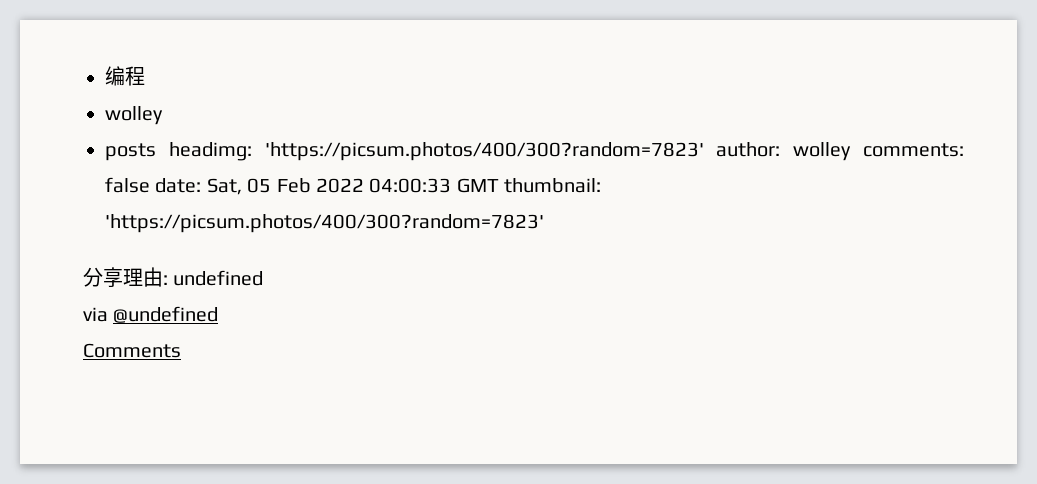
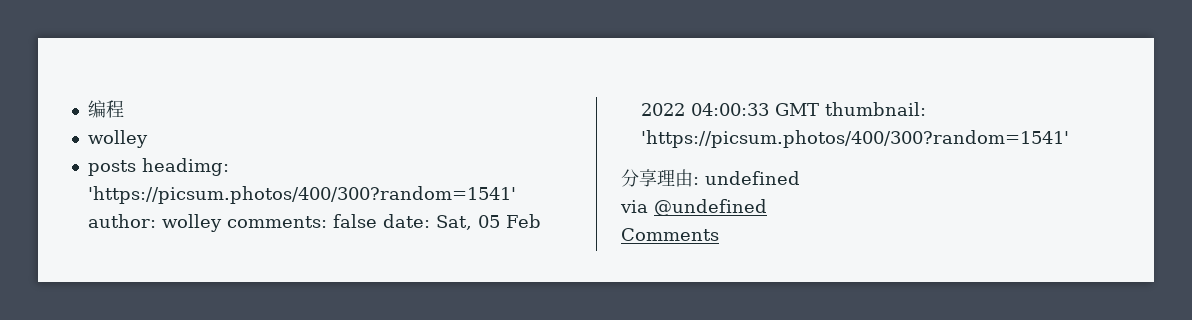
[264,142,704,161] 'https://picsum.photos/400/300?random=7823' -> [87,186,516,204] 'https://picsum.photos/400/300?random=1541'
[105,214,544,233] 'https://picsum.photos/400/300?random=7823' -> [640,130,1069,148] 'https://picsum.photos/400/300?random=1541'

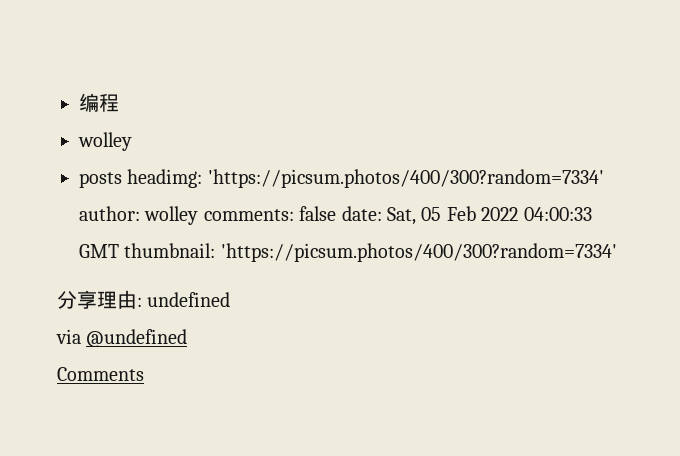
[87,186,516,204] 'https://picsum.photos/400/300?random=1541' -> [207,169,604,188] 'https://picsum.photos/400/300?random=7334'
[640,130,1069,148] 'https://picsum.photos/400/300?random=1541' -> [220,243,617,262] 'https://picsum.photos/400/300?random=7334'

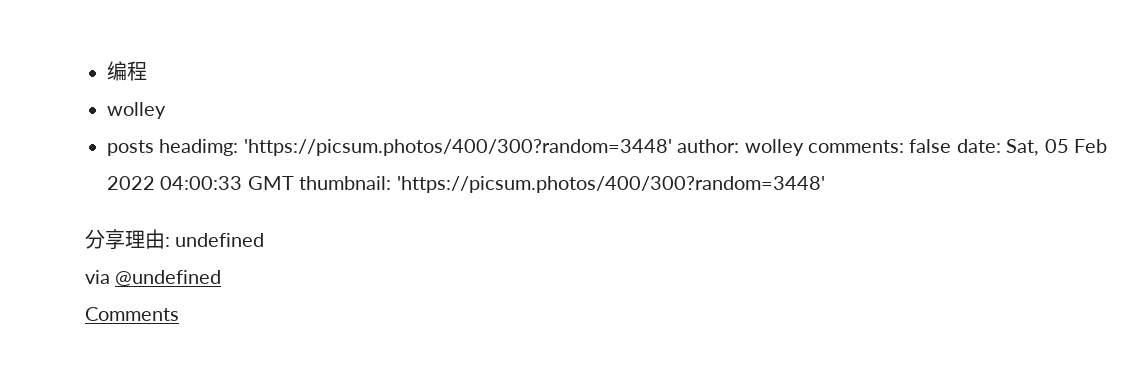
[207,169,604,188] 'https://picsum.photos/400/300?random=7334' -> [243,139,672,156] 'https://picsum.photos/400/300?random=3448'
[220,243,617,262] 'https://picsum.photos/400/300?random=7334' -> [396,176,825,193] 'https://picsum.photos/400/300?random=3448'

